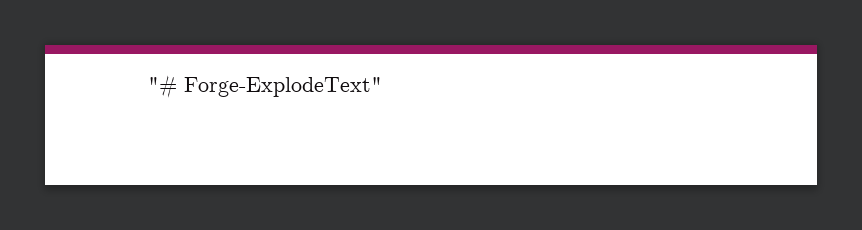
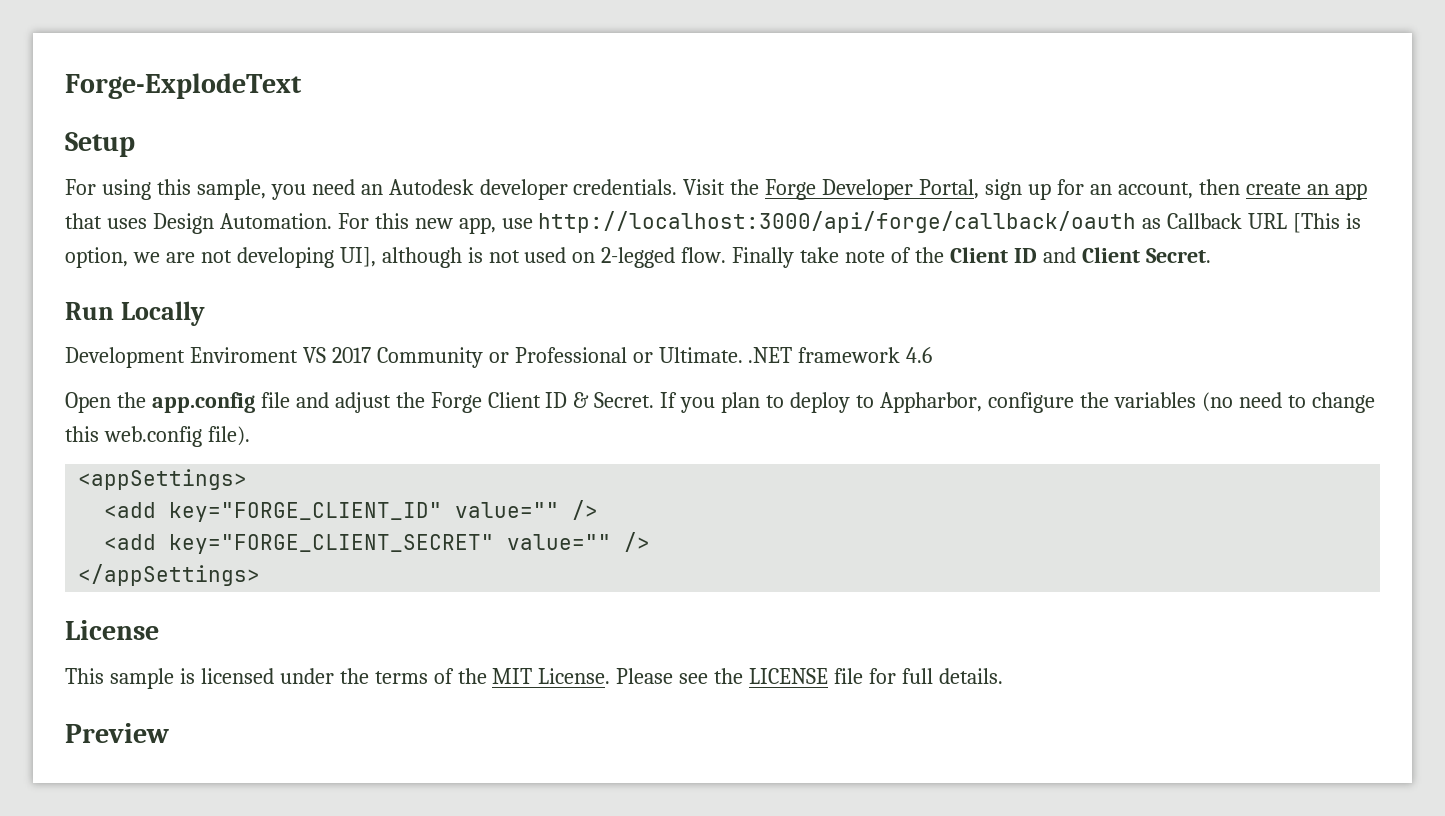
[148,75,382,98] "# Forge-ExplodeText" -> [65,73,302,99] [65,132,135,157] [65,179,1367,200] [65,211,1362,234] [65,247,1211,268] [65,301,205,326] [65,347,933,368] [65,392,1375,413] [65,426,250,447] [78,469,248,490] [104,500,599,522] [104,532,651,554] [78,564,261,586] [65,620,159,640] [65,668,1003,689] [65,723,169,743] Forge-ExplodeText // Setup // For using this sample, you need an Autodesk developer credentials. Visit the Forge Developer Portal, sign up for an account, then create an app that uses Design Automation. For this new app, use http://localhost:3000/api/forge/callback/oauth as Callback URL [This is option, we are not developing UI], although is not used on 2-legged flow. Finally take note of the Client ID and Client Secret. // Run Locally // Development Enviroment VS 2017 Community or Professional or Ultimate. .NET framework 4.6 // Open the app.config file and adjust the Forge Client ID & Secret. If you plan to deploy to Appharbor, configure the variables (no need to change this web.config file). // <appSettings> // <add key="FORGE_CLIENT_ID" value="" /> // <add key="FORGE_CLIENT_SECRET" value="" /> // </appSettings> // License // This sample is licensed under the terms of the MIT License. Please see the LICENSE file for full details. // Preview

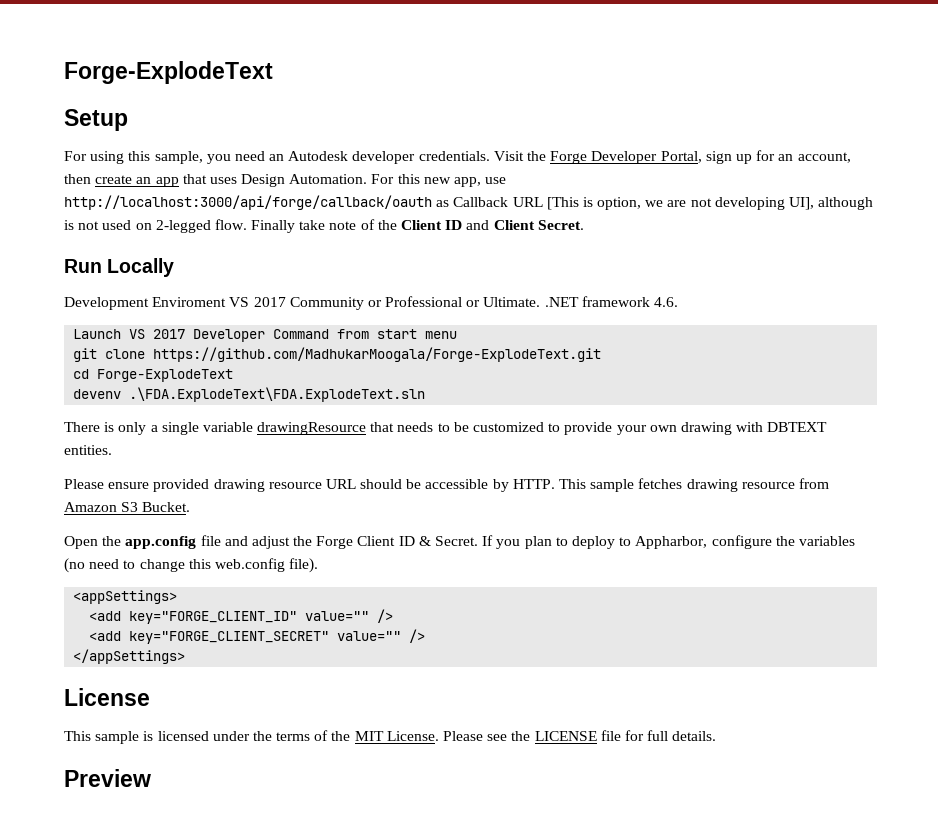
[906,347,933,363] 4.6 -> [654,297,679,307] [73,329,458,342] [73,347,602,362] [73,369,234,382] [73,387,426,402] [64,422,828,435] [64,445,112,455] [64,478,829,492] [64,502,191,512] 4.6. // Launch VS 2017 Developer Command from start menu // git clone https://github.com/MadhukarMoogala/Forge-ExplodeText.git // cd Forge-ExplodeText // devenv .\FDA.ExplodeText\FDA.ExplodeText.sln // There is only a single variable drawingResource that needs to be customized to provide your own drawing with DBTEXT entities. // Please ensure provided drawing resource URL should be accessible by HTTP. This sample fetches drawing resource from Amazon S3 Bucket.

